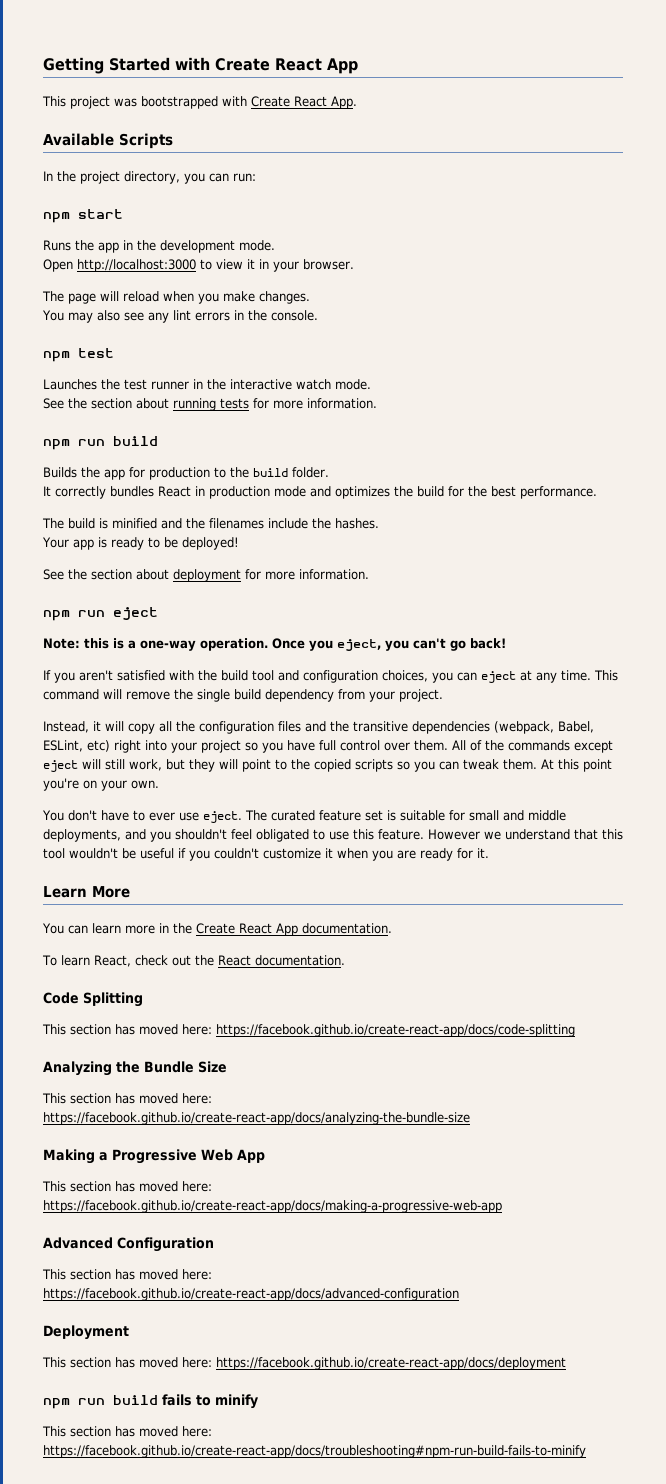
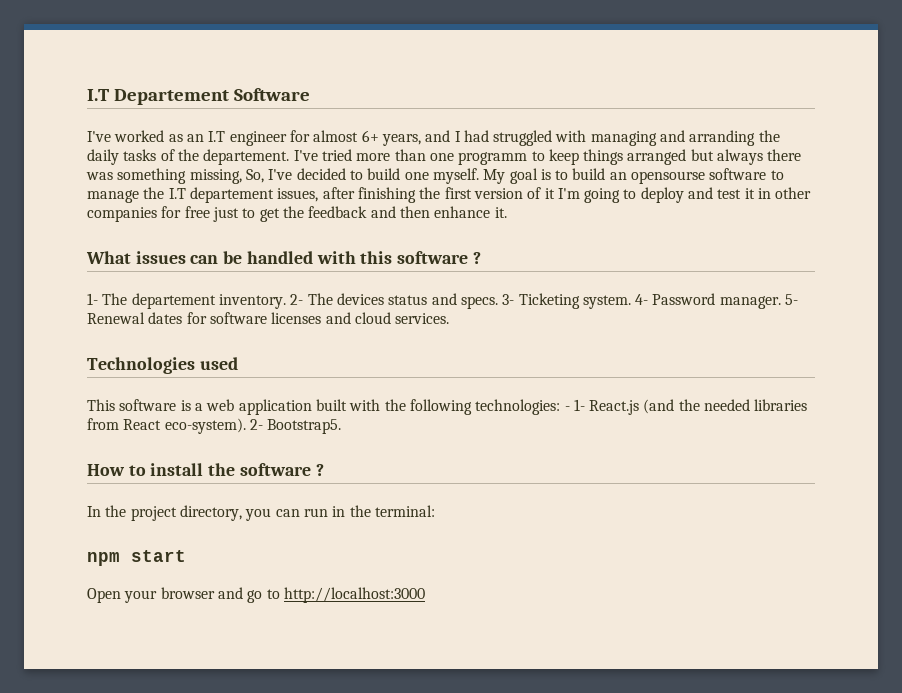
[43,57,358,74] [42,96,357,109] [43,133,173,149] Getting Started with Create React App // This project was bootstrapped with Create React App. // Available Scripts -> [87,88,310,105] [87,130,780,146] [87,149,802,165] [86,168,784,184] [87,187,812,203] [87,206,507,222] [86,251,481,264] [87,293,799,309] [87,312,450,324] [87,357,238,374] [87,399,808,415] [87,418,342,434] [87,463,324,476] I.T Departement Software // I've worked as an I.T engineer for almost 6+ years, and I had struggled with managing and arranding the daily tasks of the departement. I've tried more than one programm to keep things arranged but always there was something missing, So, I've decided to build one myself. My goal is to build an opensourse software to manage the I.T departement issues, after finishing the first version of it I'm going to deploy and test it in other companies for free just to get the feedback and then enhance it. // What issues can be handled with this software ? // 1- The departement inventory. 2- The devices status and specs. 3- Ticketing system. 4- Password manager. 5- Renewal dates for software licenses and cloud services. // Technologies used // This software is a web application built with the following technologies: - 1- React.js (and the needed libraries from React eco-system). 2- Bootstrap5. // How to install the software ?
[233,173,256,182] [43,209,123,223] [43,240,275,253] [43,259,354,272] [42,291,310,304] [42,310,318,323] [43,348,114,362] [43,379,371,390] [43,398,377,411] [43,436,158,450] [43,467,329,480] [43,486,597,499] [42,518,379,529] [42,537,239,550] [43,569,369,582] [43,607,158,621] [43,638,506,651] [43,670,618,683] [43,689,443,702] [43,721,594,734] [43,740,613,753] [43,759,612,772] [43,778,159,791] [42,810,566,823] [43,829,623,842] [43,848,489,861] [43,886,130,898] [42,923,392,936] [42,955,345,967] [43,992,143,1007] [42,1024,575,1037] [43,1061,227,1076] [42,1093,212,1104] [43,1112,470,1125] [43,1149,265,1164] [42,1181,212,1192] [43,1200,502,1213] [43,1237,214,1252] [42,1269,212,1280] [43,1288,459,1301] [43,1325,129,1340] [42,1357,566,1370] [43,1394,258,1409] [42,1426,212,1437] [43,1445,586,1458] run: // npm start // Runs the app in the development mode. // Open http://localhost:3000 to view it in your browser. // The page will reload when you make changes. // You may also see any lint errors in the console. // npm test // Launches the test runner in the interactive watch mode. // See the section about running tests for more information. // npm run build // Builds the app for production to the build folder. // It correctly bundles React in production mode and optimizes the build for the best performance. // The build is minified and the filenames include the hashes. // Your app is ready to be deployed! // See the section about deployment for more information. // npm run eject // Note: this is a one-way operation. Once you eject, you can't go back! // If you aren't satisfied with the build tool and configuration choices, you can eject at any time. This command will remove the single build dependency from your project. // Instead, it will copy all the configuration files and the transitive dependencies (webpack, Babel, ESLint, etc) right into your project so you have full control over them. All of the commands except eject will still work, but they will point to the copied scripts so you can tweak them. At this point you're on your own. // You don't have to ever use eject. The curated feature set is suitable for small and middle deployments, and you shouldn't feel obligated to use this feature. However we understand that this tool wouldn't be useful if you couldn't customize it when you are ready for it. // Learn More // You can learn more in the Create React App documentation. // To learn React, check out the React documentation. // Code Splitting // This section has moved here: https://facebook.github.io/create-react-app/docs/code-splitting // Analyzing the Bundle Size // This section has moved here: https://facebook.github.io/create-react-app/docs/analyzing-the-bundle-size // Making a Progressive Web App // This section has moved here: https://facebook.github.io/create-react-app/docs/making-a-progressive-web-app // Advanced Configuration // This section has moved here: https://facebook.github.io/create-react-app/docs/advanced-configuration // Deployment // This section has moved here: https://facebook.github.io/create-react-app/docs/deployment // npm run build fails to minify // This section has moved here: https://facebook.github.io/create-react-app/docs/troubleshooting#npm-run-build-fails-to-minify -> [303,505,435,517] [87,550,186,566] [87,587,425,603] run in the terminal: // npm start // Open your browser and go to http://localhost:3000

